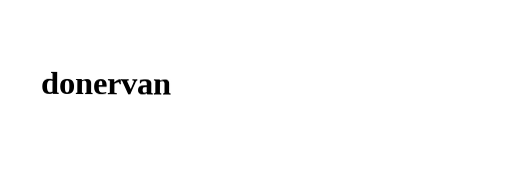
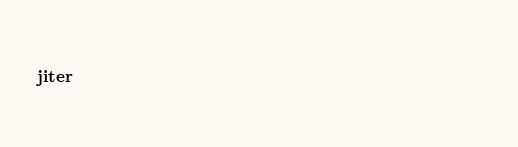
[40,71,172,95] donervan -> [36,70,73,86] jiter

